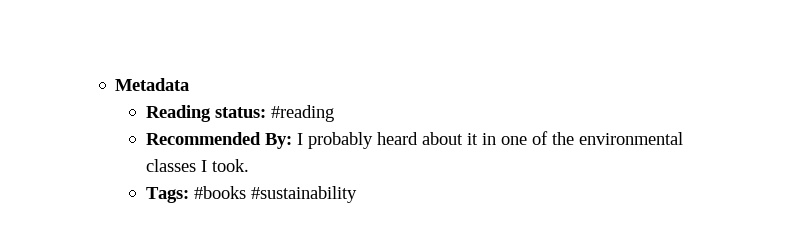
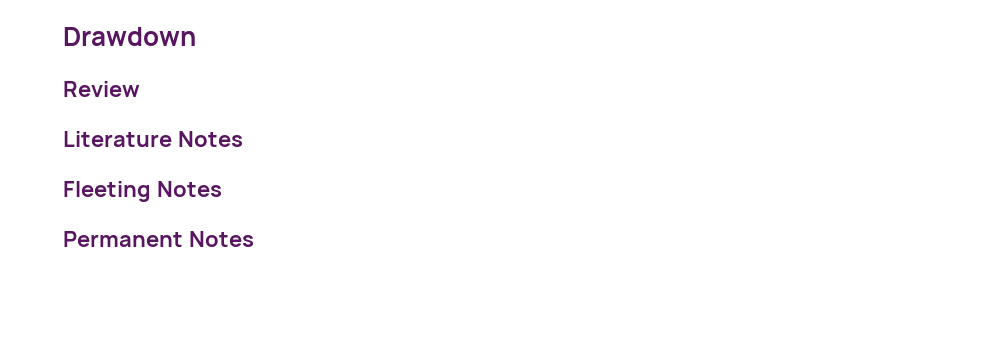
[115,78,190,91] [145,105,334,122] [145,131,683,149] [145,159,249,172] [145,186,357,203] Metadata // Reading status: #reading // Recommended By: I probably heard about it in one of the environmental classes I took. // Tags: #books #sustainability -> [63,27,196,46] [63,81,140,97] [63,131,243,147] [63,181,222,202] [63,231,254,247] Drawdown // Review // Literature Notes // Fleeting Notes // Permanent Notes

